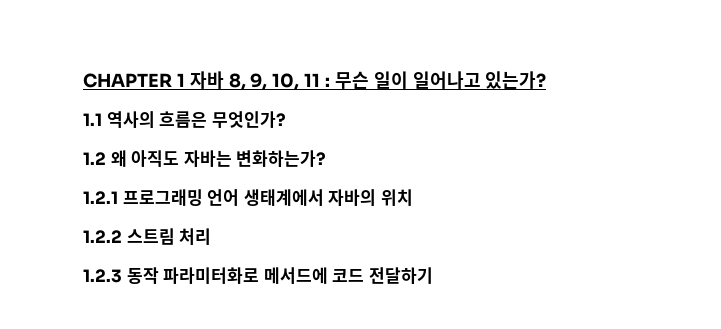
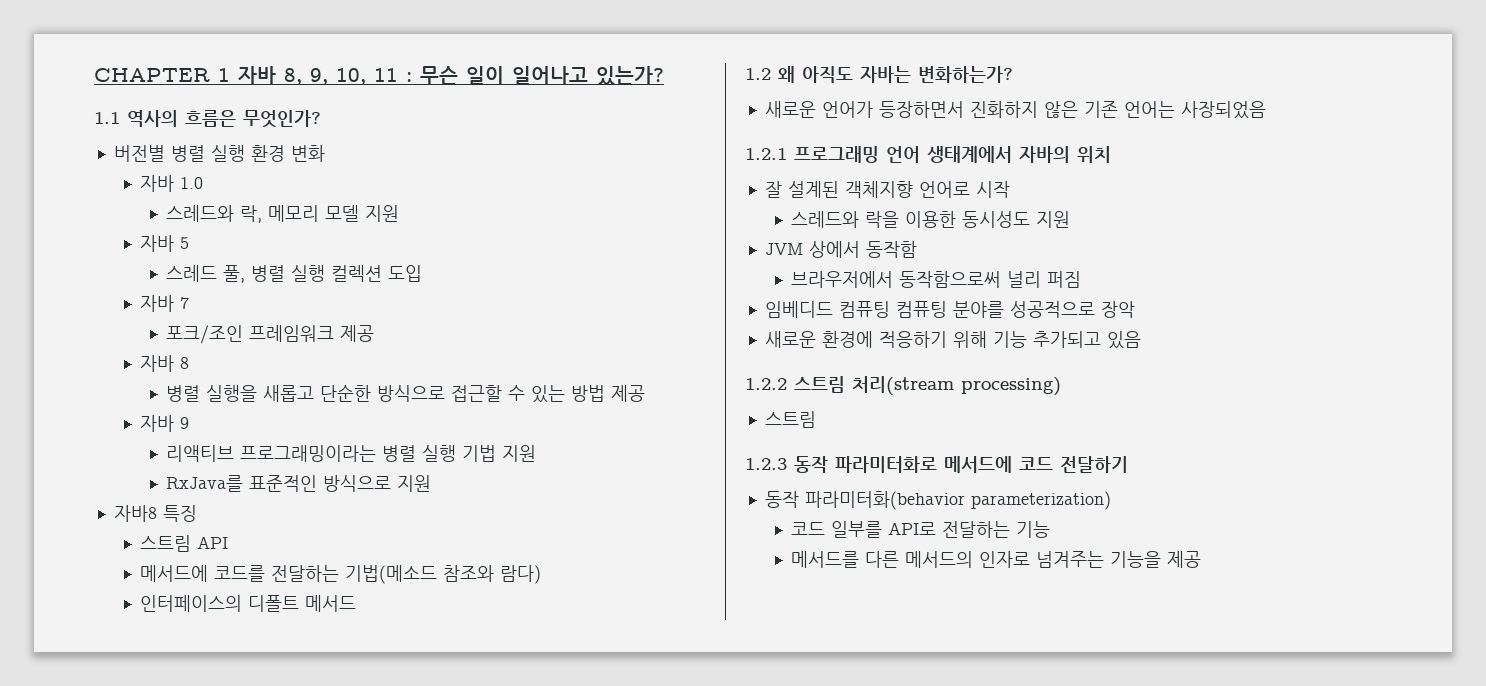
(286, 119) none -> [113,145,325,162] [139,175,203,192] [165,205,399,223] [139,235,189,252] [165,265,422,283] [139,295,189,312] [165,325,374,344] [139,355,189,372] [165,384,645,403] [139,415,189,432] [165,445,536,462] [165,475,431,492] [113,505,197,522] [139,535,228,552] [139,565,541,584] [139,595,356,612] // 버전별 병렬 실행 환경 변화 // 자바 1.0 // 스레드와 락, 메모리 모델 지원 // 자바 5 // 스레드 풀, 병렬 실행 컬렉션 도입 // 자바 7 // 포크/조인 프레임워크 제공 // 자바 8 // 병렬 실행을 새롭고 단순한 방식으로 접근할 수 있는 방법 제공 // 자바 9 // 리액티브 프로그래밍이라는 병렬 실행 기법 지원 // RxJava를 표준적인 방식으로 지원 // 자바8 특징 // 스트림 API // 메서드에 코드를 전달하는 기법(메소드 참조와 람다) // 인터페이스의 디폴트 메서드
(327, 158) none -> [764,101,1266,119] // 새로운 언어가 등장하면서 진화하지 않은 기존 언어는 사장되었음
(413, 197) none -> [764,181,1010,198] [790,211,1070,228] [764,241,917,258] [790,271,1081,288] [764,301,1135,318] [764,331,1141,349] // 잘 설계된 객체지향 언어로 시작 // 스레드와 락을 이용한 동시성도 지원 // JVM 상에서 동작함 // 브라우저에서 동작함으로써 널리 퍼짐 // 임베디드 컴퓨팅 컴퓨팅 분야를 성공적으로 장악 // 새로운 환경에 적응하기 위해 기능 추가되고 있음
[179,228,212,245] 처리 -> [852,376,1061,396] [764,411,816,428] 처리(stream processing) // 스트림
(433, 275) none -> [764,491,1111,510] [790,521,1050,538] [790,551,1201,568] // 동작 파라미터화(behavior parameterization) // 코드 일부를 API로 전달하는 기능 // 메서드를 다른 메서드의 인자로 넘겨주는 기능을 제공

